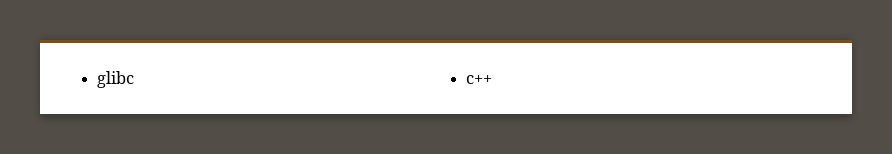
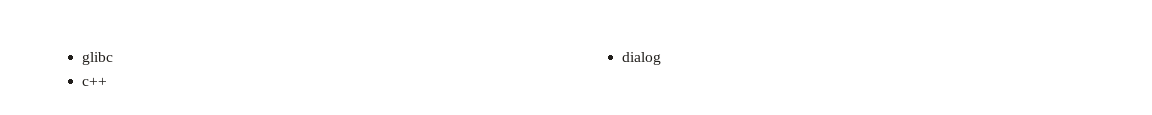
(493, 79) none -> [622,52,662,65] // dialog

